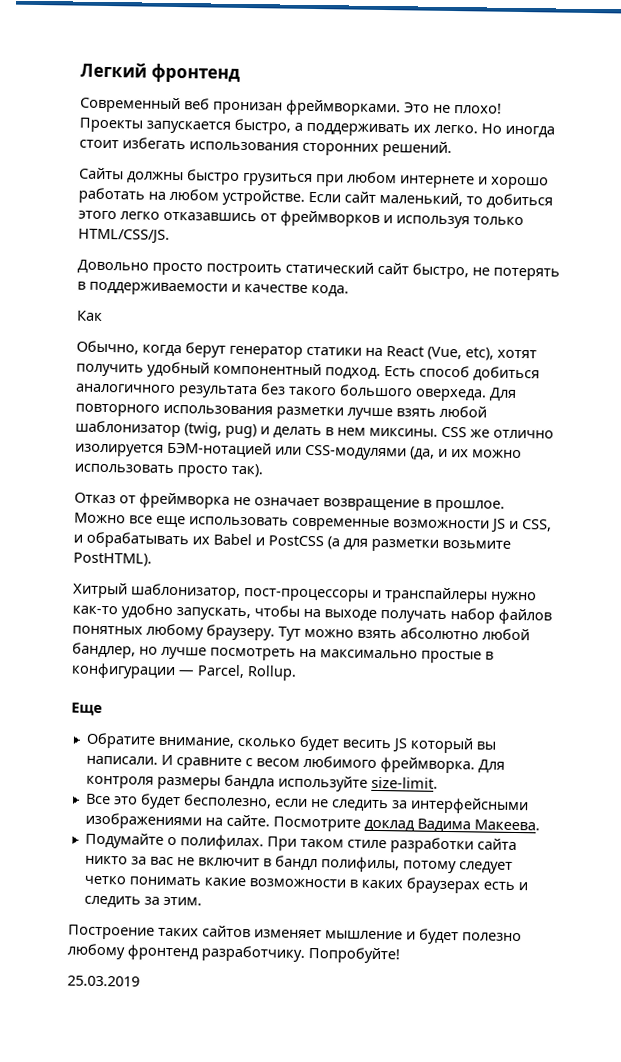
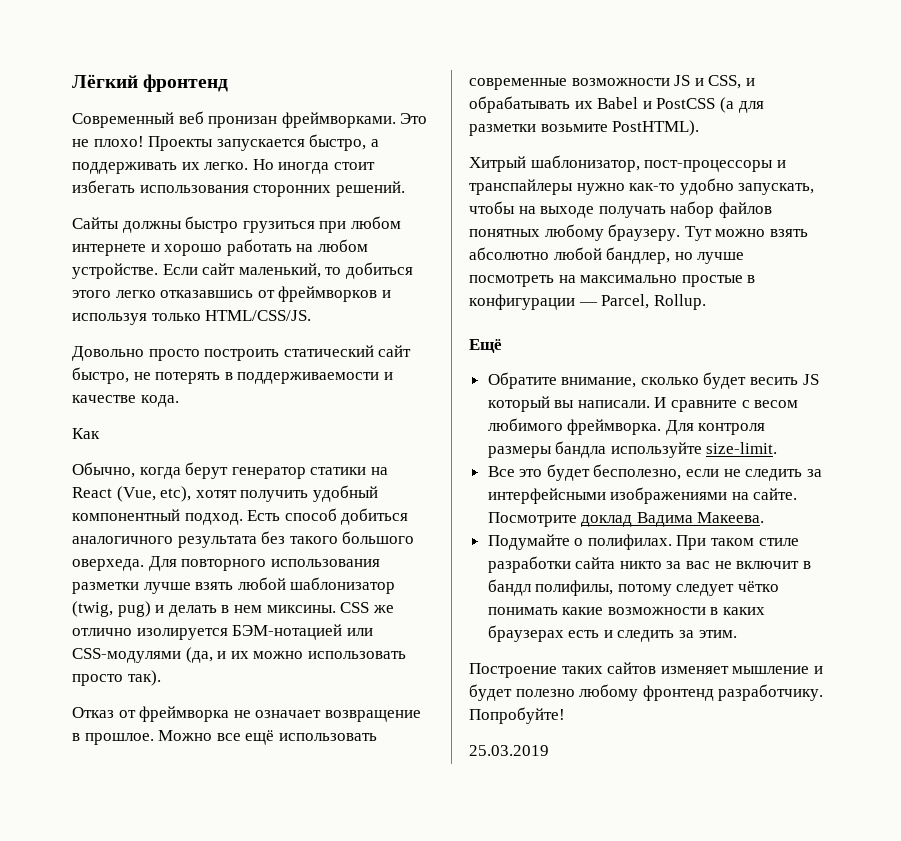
[80,62,147,78] Легкий -> [72,74,138,88] Лёгкий
[156,515,186,528] еще -> [245,730,275,745] ещё
[71,702,103,717] Еще -> [469,339,502,353] Ещё
[83,875,126,885] четко -> [738,581,780,592] чётко

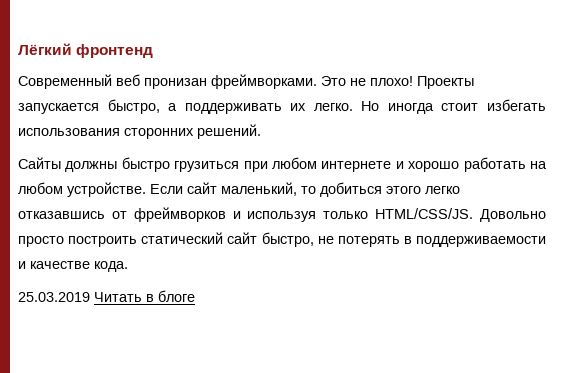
(312, 315) // -> (474, 213) none
[72,428,100,439] [72,462,388,479] [72,485,378,502] [72,508,409,525] [72,531,415,548] [72,556,380,571] [72,577,396,594] [72,601,394,617] [72,624,373,640] [72,647,406,663] [72,670,161,686] [72,706,421,722] [72,730,377,745] [469,75,755,90] [469,96,764,113] [469,120,700,136] [469,155,786,172] [469,178,815,195] [469,201,772,218] [469,224,808,241] [469,247,745,264] [469,275,756,287] [469,294,706,310] [469,339,502,353] [487,372,819,389] [487,396,799,412] [487,418,766,435] [487,441,778,458] [487,464,822,481] [487,487,798,504] [487,512,765,527] [487,534,799,550] [487,556,811,573] [487,579,780,596] [487,607,766,615] [487,625,737,642] [469,662,823,678] [469,684,824,701] [469,707,565,724] [469,745,549,756] Как // Обычно, когда берут генератор статики на React (Vue, etc), хотят получить удобный компонентный подход. Есть способ добиться аналогичного результата без такого большого оверхеда. Для повторного использования разметки лучше взять любой шаблонизатор (twig, pug) и делать в нем миксины. CSS же отлично изолируется БЭМ-нотацией или CSS-модулями (да, и их можно использовать просто так). // Отказ от фреймворка не означает возвращение в прошлое. Можно все ещё использовать современные возможности JS и CSS, и обрабатывать их Babel и PostCSS (а для разметки возьмите PostHTML). // Хитрый шаблонизатор, пост-процессоры и транспайлеры нужно как-то удобно запускать, чтобы на выходе получать набор файлов понятных любому браузеру. Тут можно взять абсолютно любой бандлер, но лучше посмотреть на максимально простые в конфигурации — Parcel, Rollup. // Ещё // Обратите внимание, сколько будет весить JS который вы написали. И сравните с весом любимого фреймворка. Для контроля размеры бандла используйте size-limit. // Все это будет бесполезно, если не следить за интерфейсными изображениями на сайте. Посмотрите доклад Вадима Макеева. // Подумайте о полифилах. При таком стиле разработки сайта никто за вас не включит в бандл полифилы, потому следует чётко понимать какие возможности в каких браузерах есть и следить за этим. // Построение таких сайтов изменяет мышление и будет полезно любому фронтенд разработчику. Попробуйте! // 25.03.2019 -> [18,290,195,302] 25.03.2019 Читать в блоге

